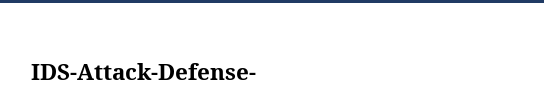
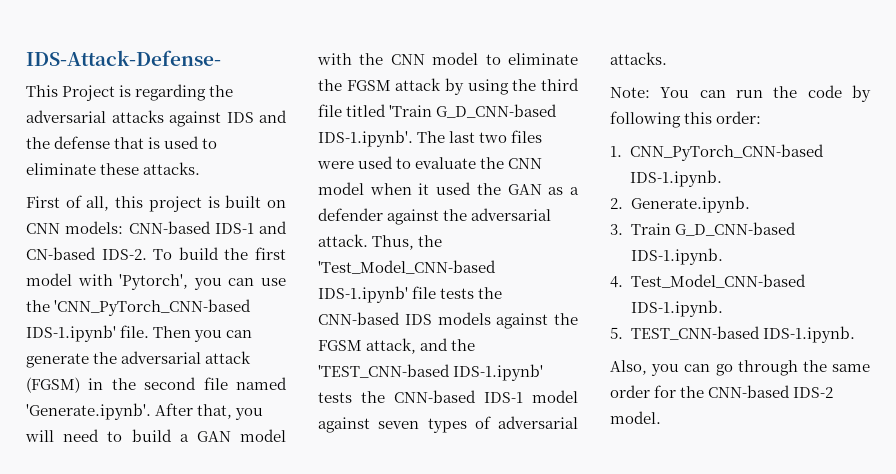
(256, 71) none -> [26,84,234,101] [26,110,287,127] [26,136,218,149] [26,162,201,175] [26,195,286,212] [26,221,287,234] [26,247,286,260] [26,273,286,290] [26,299,252,316] [26,325,253,342] [26,351,252,368] [26,377,287,393] [26,403,264,420] [25,429,287,442] [317,52,578,65] [318,78,579,95] [318,104,558,118] [318,130,543,147] [317,156,543,169] [318,182,579,195] [318,208,552,225] [318,234,443,250] [318,260,496,274] [318,286,503,303] [318,312,578,329] [318,338,476,354] [318,364,544,381] [318,390,578,403] [318,416,578,433] [610,52,667,65] [610,85,871,102] [610,111,762,128] [610,144,824,161] [629,170,722,187] [610,196,750,213] [610,222,796,236] [630,248,723,265] [610,274,806,288] [630,300,723,317] [610,326,855,343] [610,360,870,376] [610,385,834,398] [610,411,661,424] // This Project is regarding the adversarial attacks against IDS and the defense that is used to eliminate these attacks. // First of all, this project is built on CNN models: CNN-based IDS-1 and CN-based IDS-2. To build the first model with 'Pytorch', you can use the 'CNN_PyTorch_CNN-based IDS-1.ipynb' file. Then you can generate the adversarial attack (FGSM) in the second file named 'Generate.ipynb'. After that, you will need to build a GAN model with the CNN model to eliminate the FGSM attack by using the third file titled 'Train G_D_CNN-based IDS-1.ipynb'. The last two files were used to evaluate the CNN model when it used the GAN as a defender against the adversarial attack. Thus, the 'Test_Model_CNN-based IDS-1.ipynb' file tests the CNN-based IDS models against the FGSM attack, and the 'TEST_CNN-based IDS-1.ipynb' tests the CNN-based IDS-1 model against seven types of adversarial attacks. // Note: You can run the code by following this order: // 1. CNN_PyTorch_CNN-based IDS-1.ipynb. // 2. Generate.ipynb. // 3. Train G_D_CNN-based IDS-1.ipynb. // 4. Test_Model_CNN-based IDS-1.ipynb. // 5. TEST_CNN-based IDS-1.ipynb. // Also, you can go through the same order for the CNN-based IDS-2 model.

